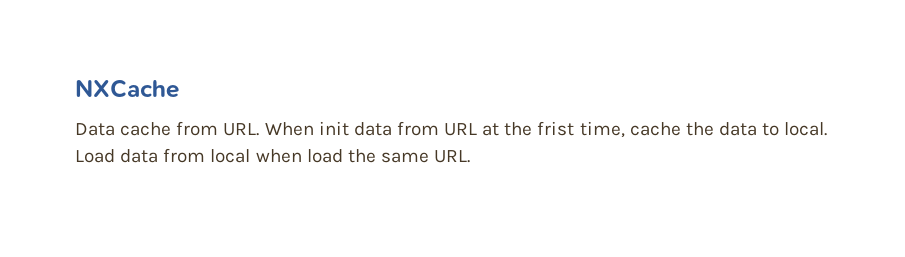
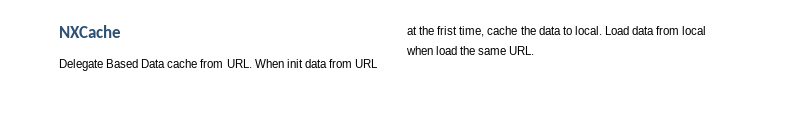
(179, 88) none -> [59,59,139,71] Delegate Based

